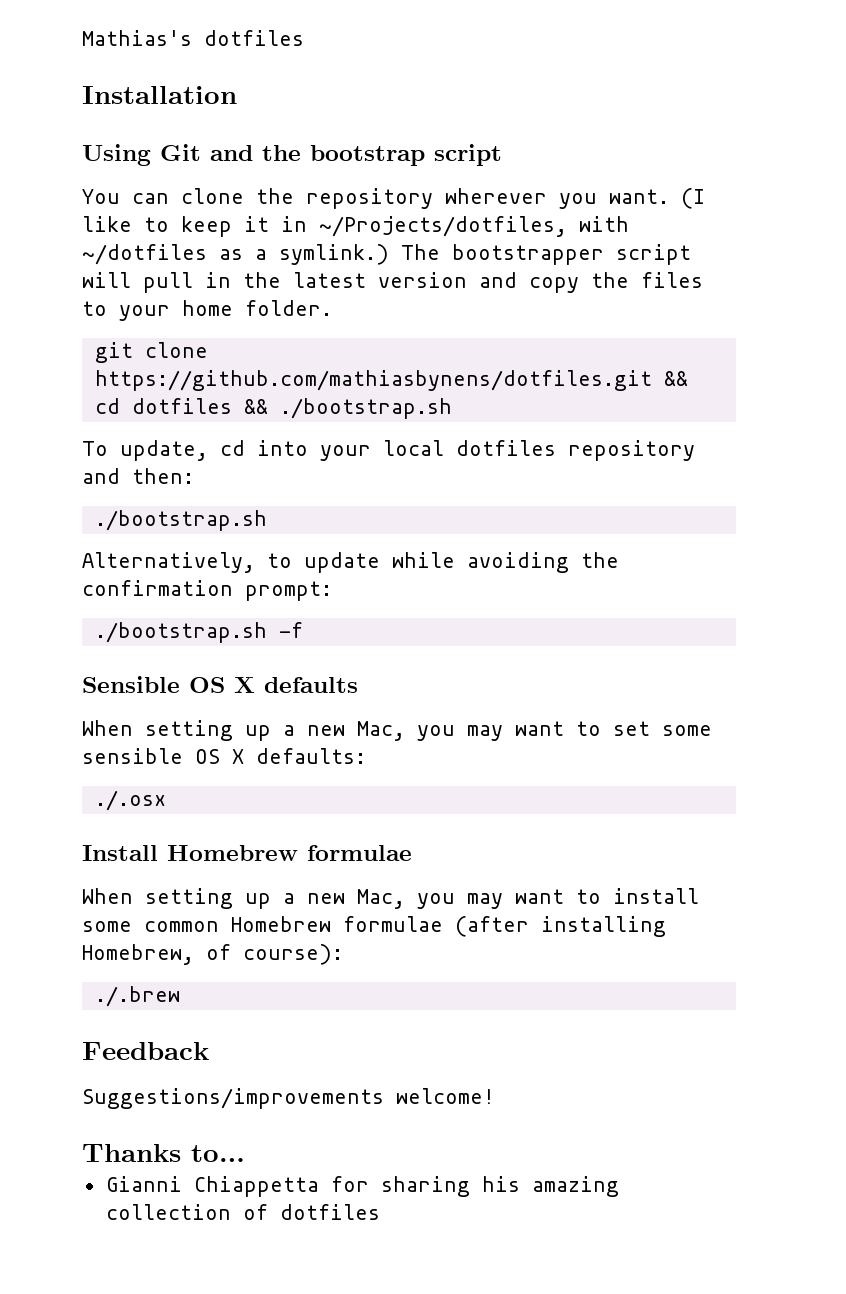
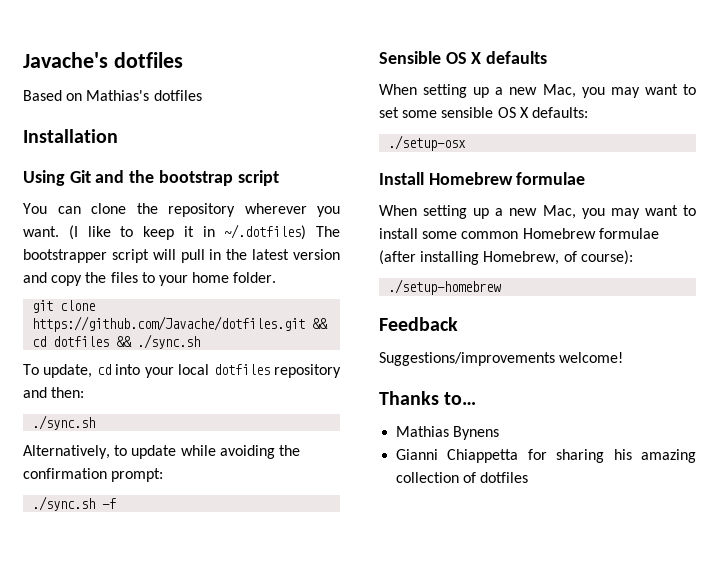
(82, 38) none -> [23,52,183,68] [23,90,83,101] Javache's dotfiles // Based on
[319,216,629,237] [82,244,389,265] ~/Projects/dotfiles, with ~/dotfiles as a symlink.) -> [224,224,307,240] ~/.dotfiles)
[94,370,652,391] https://github.com/mathiasbynens/dotfiles.git -> [32,316,306,332] https://github.com/Javache/dotfiles.git
[279,398,452,419] ./bootstrap.sh -> [137,334,201,349] ./sync.sh
[94,510,267,531] ./bootstrap.sh -> [32,415,96,430] ./sync.sh
[94,622,267,643] ./bootstrap.sh -> [32,496,96,511] ./sync.sh
[94,790,166,811] ./.osx -> [388,135,467,151] ./setup-osx
[94,986,180,1007] ./.brew -> [388,279,502,295] ./setup-homebrew
(245, 1153) none -> [396,426,500,440] // Mathias Bynens

